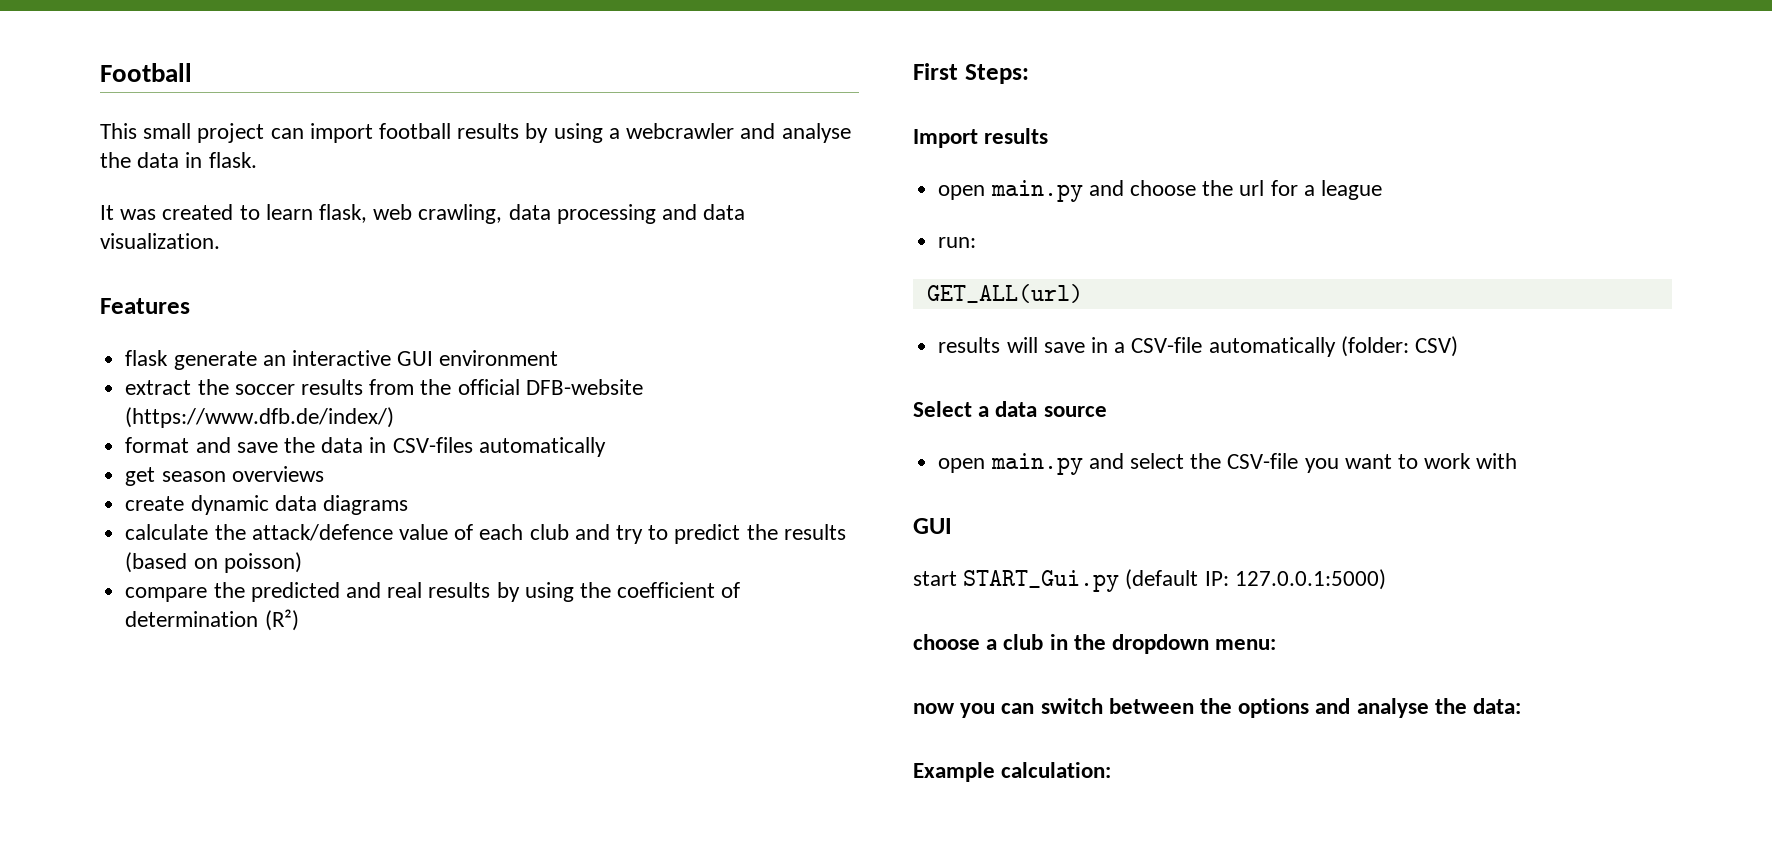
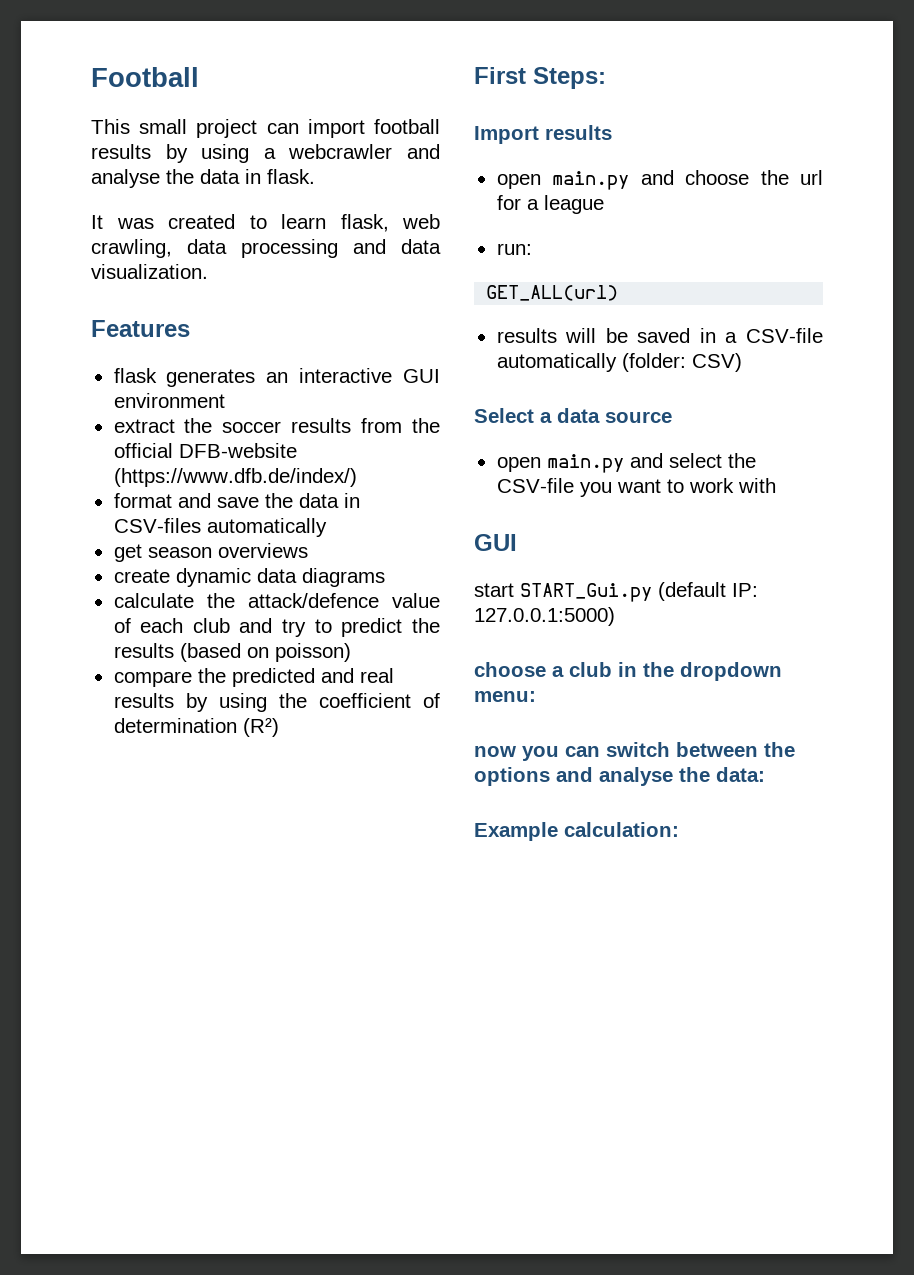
[173,351,257,370] generate -> [166,369,256,387] generates
[1043,342,1085,353] save -> [605,328,691,343] be saved

